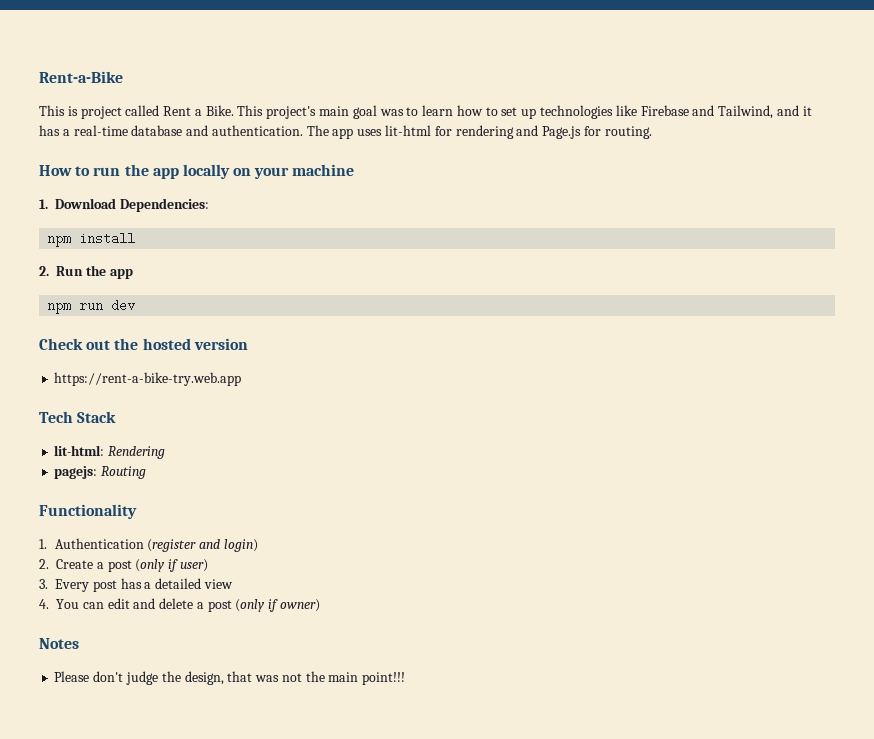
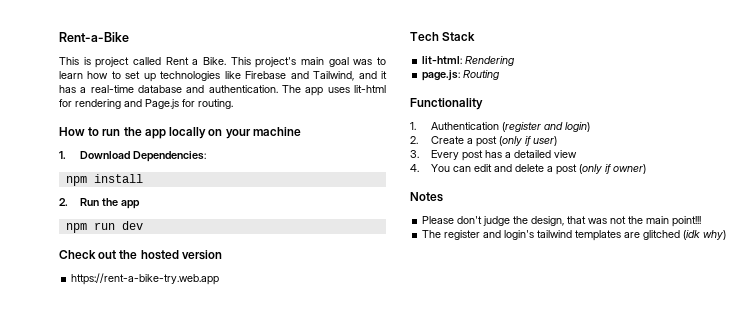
[54,466,98,479] pagejs: -> [422,70,461,81] page.js:
(406, 678) none -> [422,230,727,241] // The register and login's tailwind templates are glitched (idk why)

